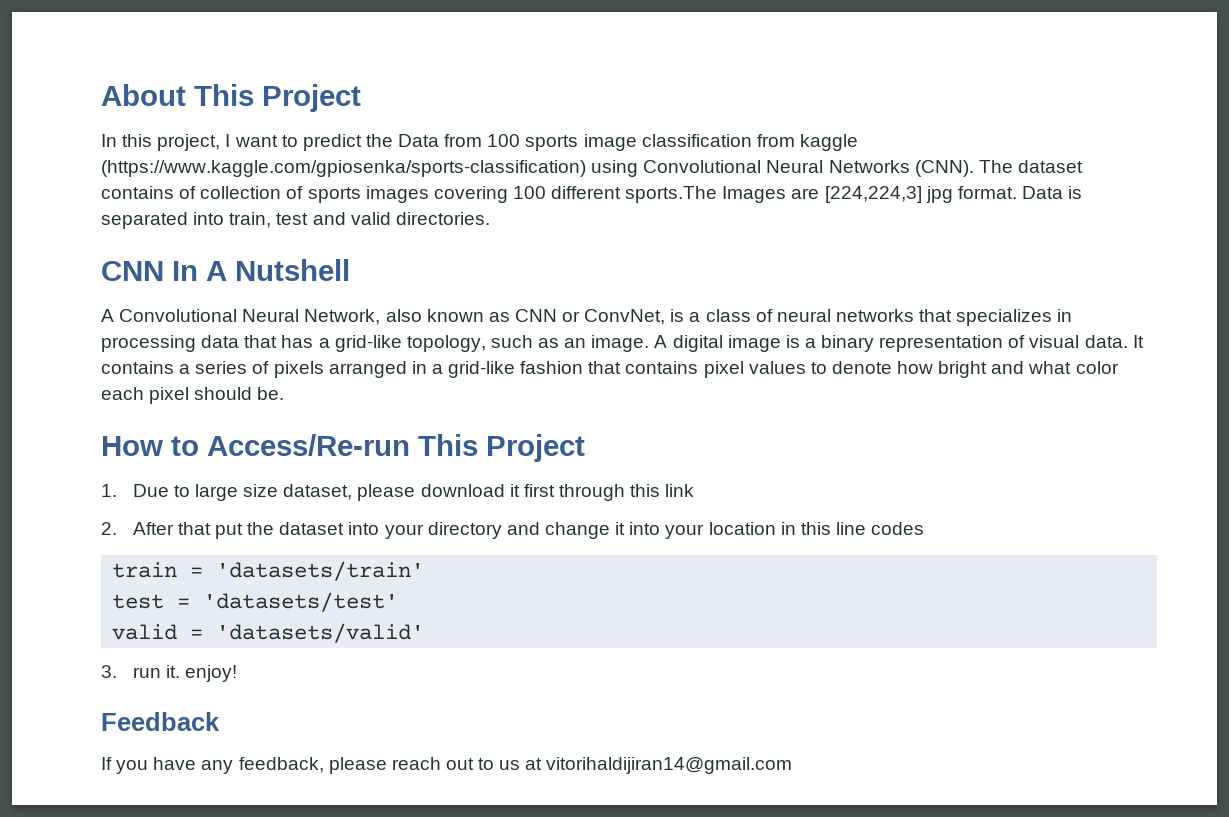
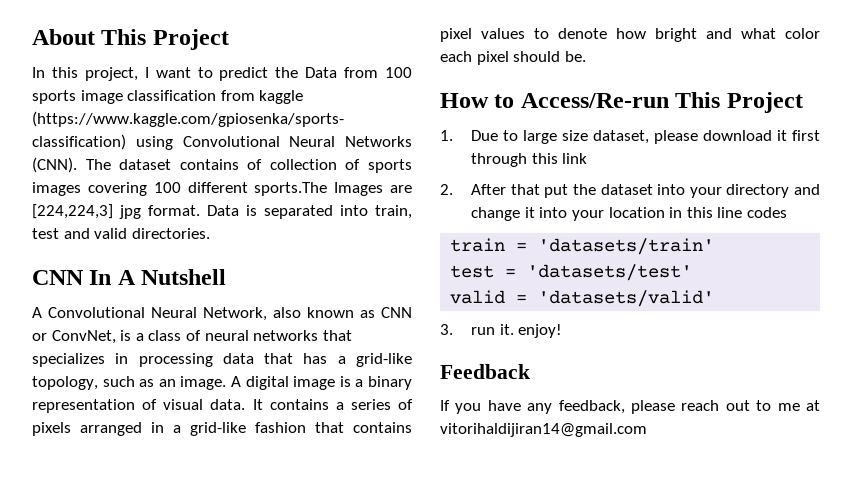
[499,760,521,770] us -> [777,403,800,411] me

